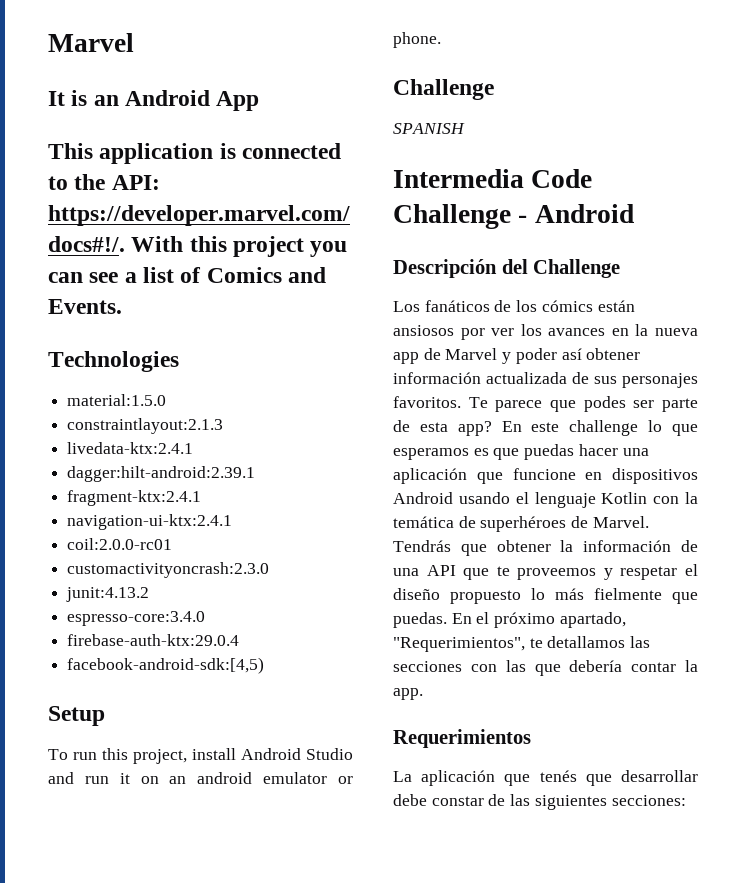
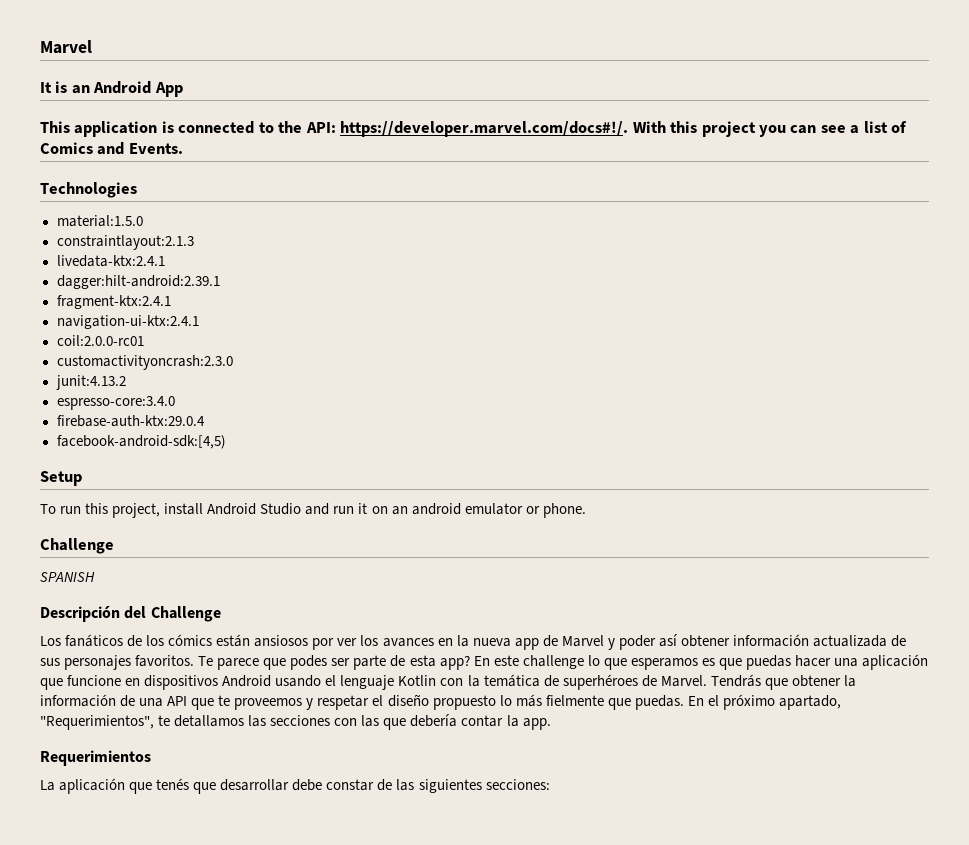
[393,169,593,188] [393,204,634,229] // Intermedia Code Challenge - Android -> (95, 577) none

